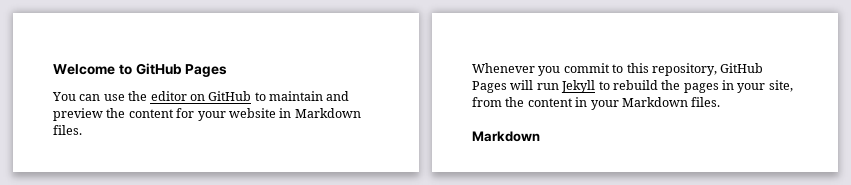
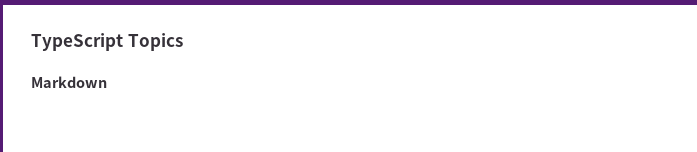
[53,63,228,77] [52,91,350,101] [53,108,361,121] [53,125,82,135] [472,63,764,76] [472,80,793,93] [472,97,721,110] Welcome to GitHub Pages // You can use the editor on GitHub to maintain and preview the content for your website in Markdown files. // Whenever you commit to this repository, GitHub Pages will run Jekyll to rebuild the pages in your site, from the content in your Markdown files. -> [31,33,183,51] TypeScript Topics

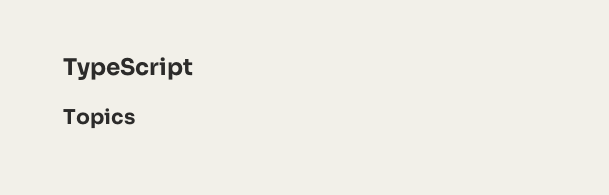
(123, 42) none -> (193, 68) //
[31,76,107,88] // Markdown -> (135, 118) none

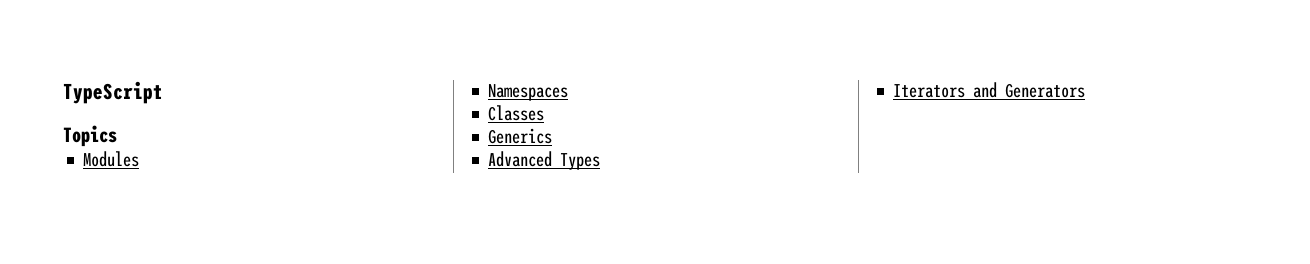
(135, 118) none -> [83,151,140,167] [488,84,569,101] [488,105,545,121] [488,128,553,144] [488,151,601,170] [893,82,1086,98] // Modules // Namespaces // Classes // Generics // Advanced Types // Iterators and Generators

